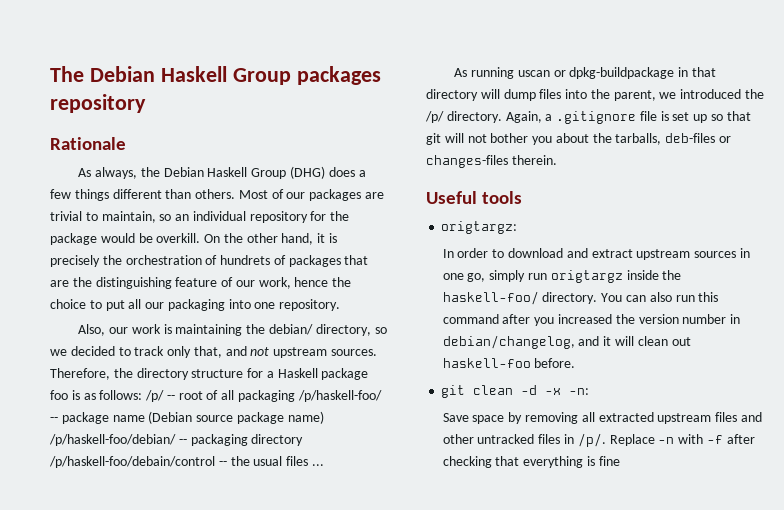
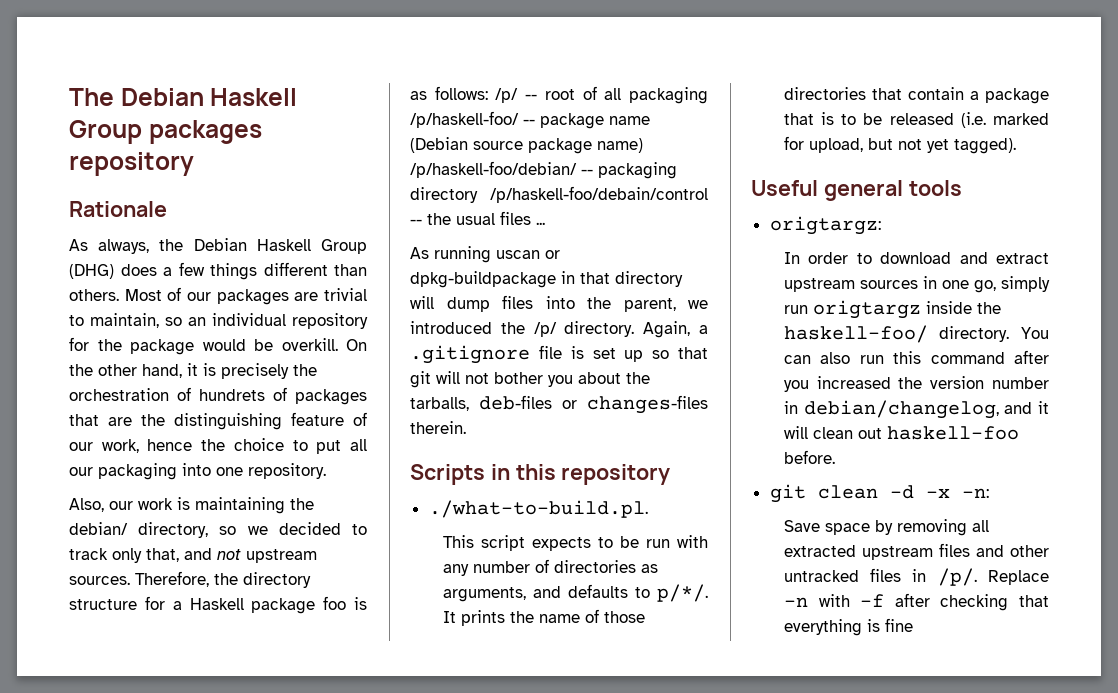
(557, 160) none -> [410,464,671,485] [428,500,648,518] [442,535,708,551] [442,559,658,576] [442,584,708,602] [442,609,645,626] [783,87,1049,104] [783,112,1049,128] [783,136,1016,154] // Scripts in this repository // ./what-to-build.pl. // This script expects to be run with any number of directories as arguments, and defaults to p/*/. It prints the name of those directories that contain a package that is to be released (i.e. marked for upload, but not yet tagged).
(477, 197) none -> [823,180,903,201] general

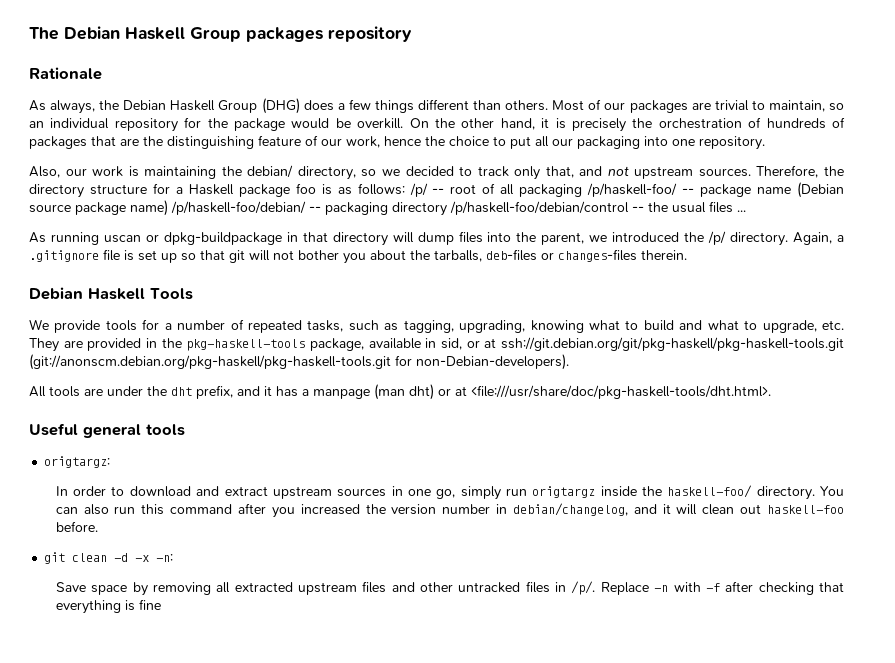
[199,389,265,401] hundrets -> [766,118,826,129] hundreds
[490,186,708,203] /p/haskell-foo/debain/control -> [450,201,629,215] /p/haskell-foo/debian/control
[410,464,671,485] [428,500,648,518] [442,535,708,551] [442,559,658,576] [442,584,708,602] [442,609,645,626] [783,87,1049,104] [783,112,1049,128] [783,136,1016,154] Scripts in this repository // ./what-to-build.pl. // This script expects to be run with any number of directories as arguments, and defaults to p/*/. It prints the name of those directories that contain a package that is to be released (i.e. marked for upload, but not yet tagged). -> [29,287,193,300] [29,319,845,333] [29,337,845,352] [29,354,569,370] [29,384,771,400] Debian Haskell Tools // We provide tools for a number of repeated tasks, such as tagging, upgrading, knowing what to build and what to upgrade, etc. They are provided in the pkg-haskell-tools package, available in sid, or at ssh://git.debian.org/git/pkg-haskell/pkg-haskell-tools.git (git://anonscm.debian.org/pkg-haskell/pkg-haskell-tools.git for non-Debian-developers). // All tools are under the dht prefix, and it has a manpage (man dht) or at <file:///usr/share/doc/pkg-haskell-tools/dht.html>.

